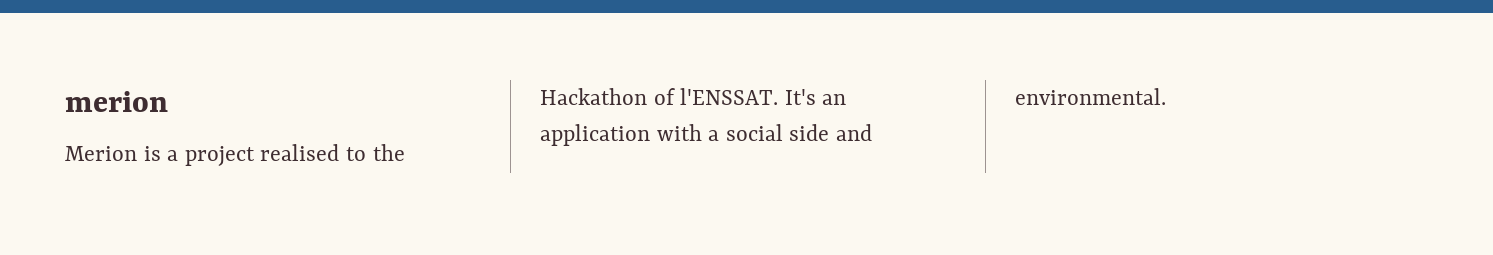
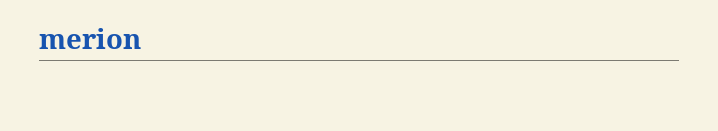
[65,144,405,166] [540,88,847,105] [540,124,873,146] [1015,88,1166,105] // Merion is a project realised to the Hackathon of l'ENSSAT. It's an application with a social side and environmental. -> (141, 38) none

